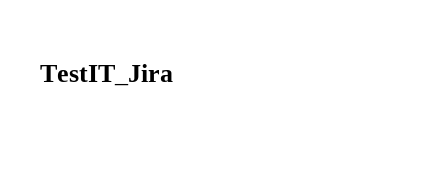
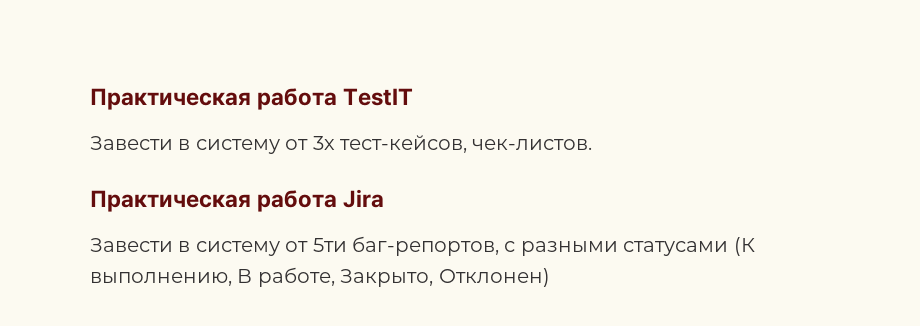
[40,64,173,86] TestIT_Jira -> [90,88,414,110] [90,135,593,154] [90,189,385,212] [90,236,755,256] [90,267,550,287] Практическая работа TestIT // Завести в систему от 3х тест-кейсов, чек-листов. // Практическая работа Jira // Завести в систему от 5ти баг-репортов, с разными статусами (К выполнению, В работе, Закрыто, Отклонен)

